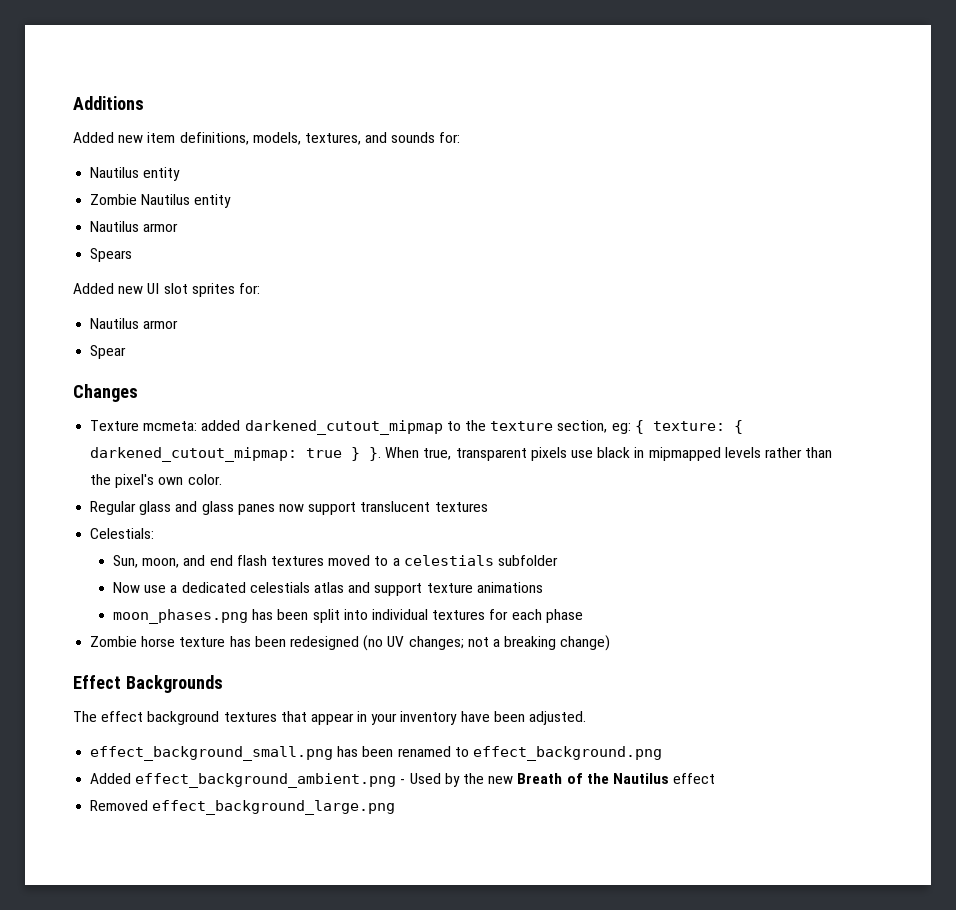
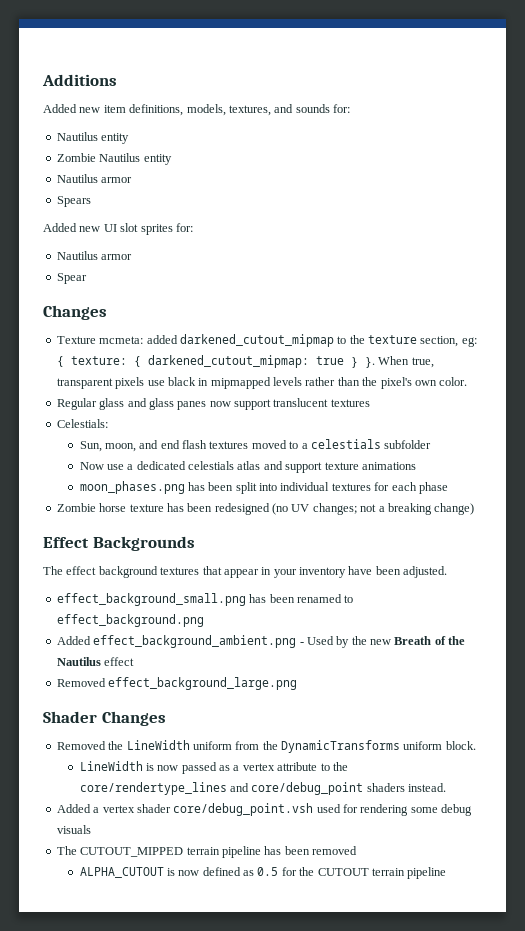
(396, 807) none -> [43,711,166,726] [56,740,476,753] [79,761,348,774] [79,782,447,795] [56,803,473,816] [56,825,91,834] [56,846,357,858] [79,867,447,879] // Shader Changes // Removed the LineWidth uniform from the DynamicTransforms uniform block. // LineWidth is now passed as a vertex attribute to the core/rendertype_lines and core/debug_point shaders instead. // Added a vertex shader core/debug_point.vsh used for rendering some debug visuals // The CUTOUT_MIPPED terrain pipeline has been removed // ALPHA_CUTOUT is now defined as 0.5 for the CUTOUT terrain pipeline

